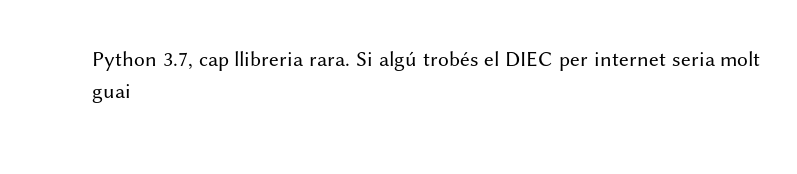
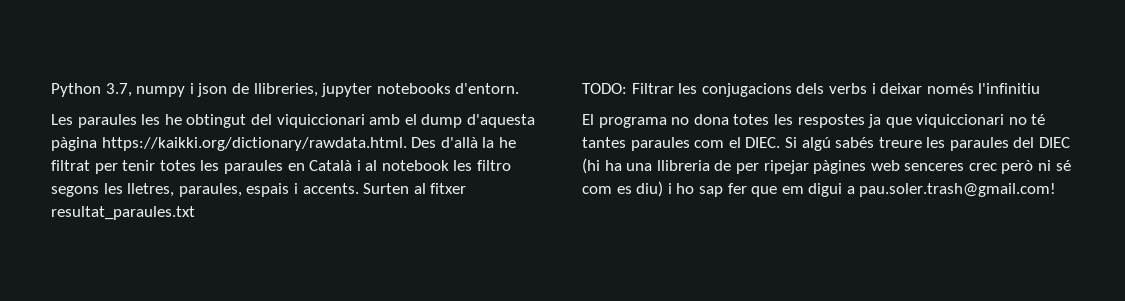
[198,51,761,71] [92,84,131,103] cap llibreria rara. Si algú trobés el DIEC per internet seria molt guai -> [136,83,520,97] [51,114,535,128] [51,137,516,151] [51,160,512,174] [51,183,467,197] [51,206,195,220] [582,83,1041,97] [582,114,1046,128] [582,137,1071,151] [582,158,1071,174] [582,181,1057,197] numpy i json de llibreries, jupyter notebooks d'entorn. // Les paraules les he obtingut del viquiccionari amb el dump d'aquesta pàgina https://kaikki.org/dictionary/rawdata.html. Des d'allà la he filtrat per tenir totes les paraules en Català i al notebook les filtro segons les lletres, paraules, espais i accents. Surten al fitxer resultat_paraules.txt // TODO: Filtrar les conjugacions dels verbs i deixar només l'infinitiu // El programa no dona totes les respostes ja que viquiccionari no té tantes paraules com el DIEC. Si algú sabés treure les paraules del DIEC (hi ha una llibreria de per ripejar pàgines web senceres crec però ni sé com es diu) i ho sap fer que em digui a pau.soler.trash@gmail.com!

